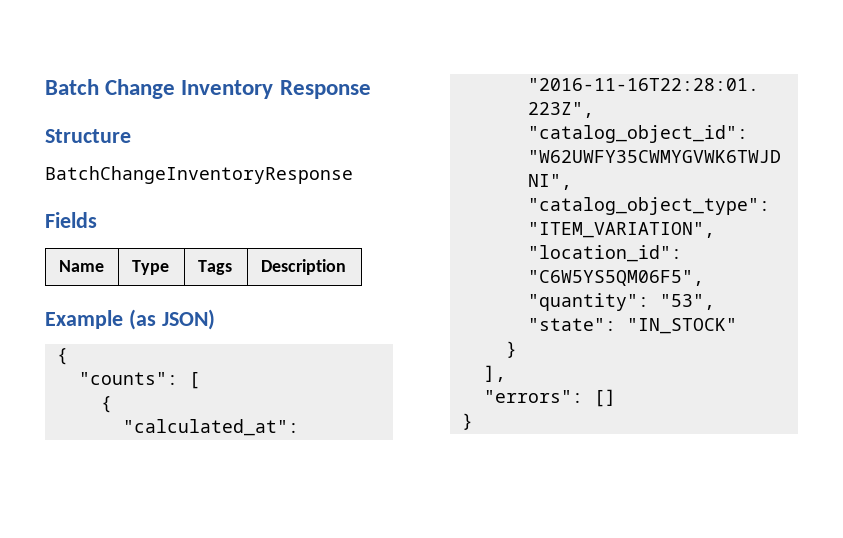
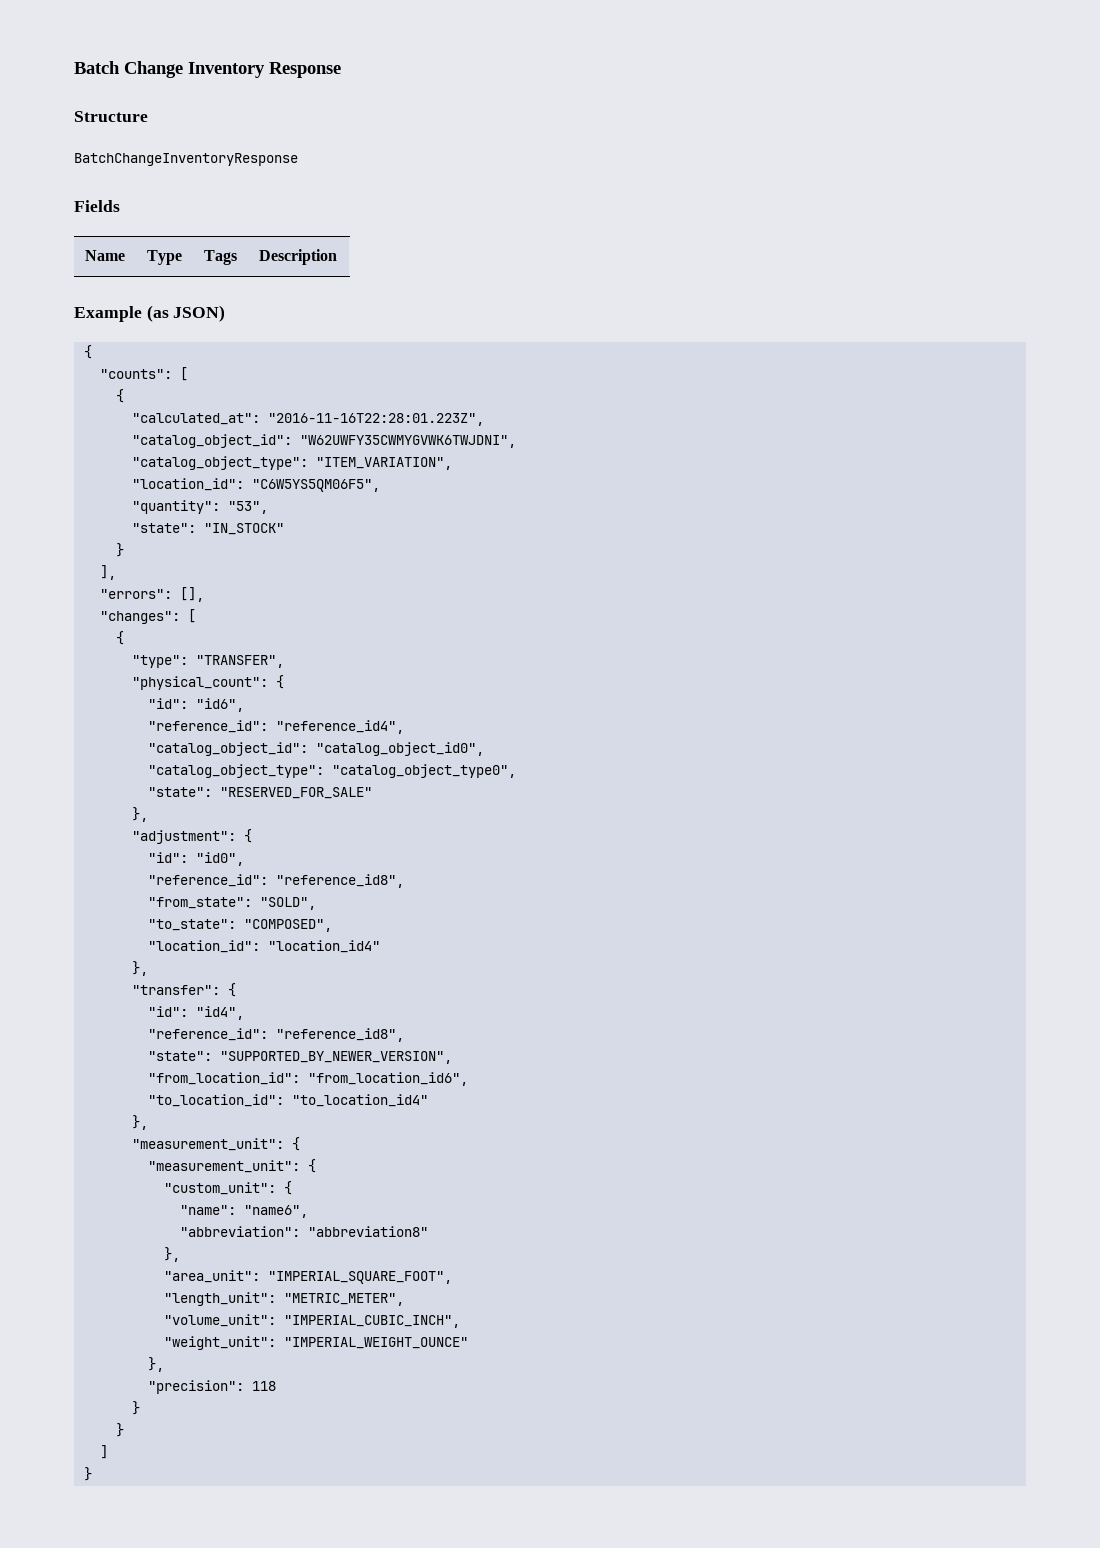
[594,389,616,407] [] -> [179,587,204,602] [99,609,196,624] [115,631,124,645] [131,655,284,668] [131,675,284,690] [147,698,244,712] [147,720,404,734] [147,742,484,756] [147,764,516,778] [147,787,372,799] [131,807,148,822] [131,829,252,844] [147,852,244,866] [147,874,404,888] [147,897,316,910] [147,919,332,932] [147,940,380,953] [131,961,148,976] [131,983,236,997] [147,1006,244,1020] [147,1028,404,1042] [147,1051,452,1064] [147,1072,468,1086] [147,1094,428,1107] [131,1115,148,1130] [131,1137,300,1151] [147,1159,316,1173] [163,1181,292,1195] [179,1205,308,1218] [179,1226,428,1237] [163,1247,180,1262] [163,1270,452,1284] [163,1292,404,1306] [163,1314,460,1328] [163,1336,468,1350] [147,1357,164,1372] [147,1380,276,1394] [131,1401,140,1415] [115,1423,124,1437] [99,1445,108,1459] [], // "changes": [ // { // "type": "TRANSFER", // "physical_count": { // "id": "id6", // "reference_id": "reference_id4", // "catalog_object_id": "catalog_object_id0", // "catalog_object_type": "catalog_object_type0", // "state": "RESERVED_FOR_SALE" // }, // "adjustment": { // "id": "id0", // "reference_id": "reference_id8", // "from_state": "SOLD", // "to_state": "COMPOSED", // "location_id": "location_id4" // }, // "transfer": { // "id": "id4", // "reference_id": "reference_id8", // "state": "SUPPORTED_BY_NEWER_VERSION", // "from_location_id": "from_location_id6", // "to_location_id": "to_location_id4" // }, // "measurement_unit": { // "measurement_unit": { // "custom_unit": { // "name": "name6", // "abbreviation": "abbreviation8" // }, // "area_unit": "IMPERIAL_SQUARE_FOOT", // "length_unit": "METRIC_METER", // "volume_unit": "IMPERIAL_CUBIC_INCH", // "weight_unit": "IMPERIAL_WEIGHT_OUNCE" // }, // "precision": 118 // } // } // ]

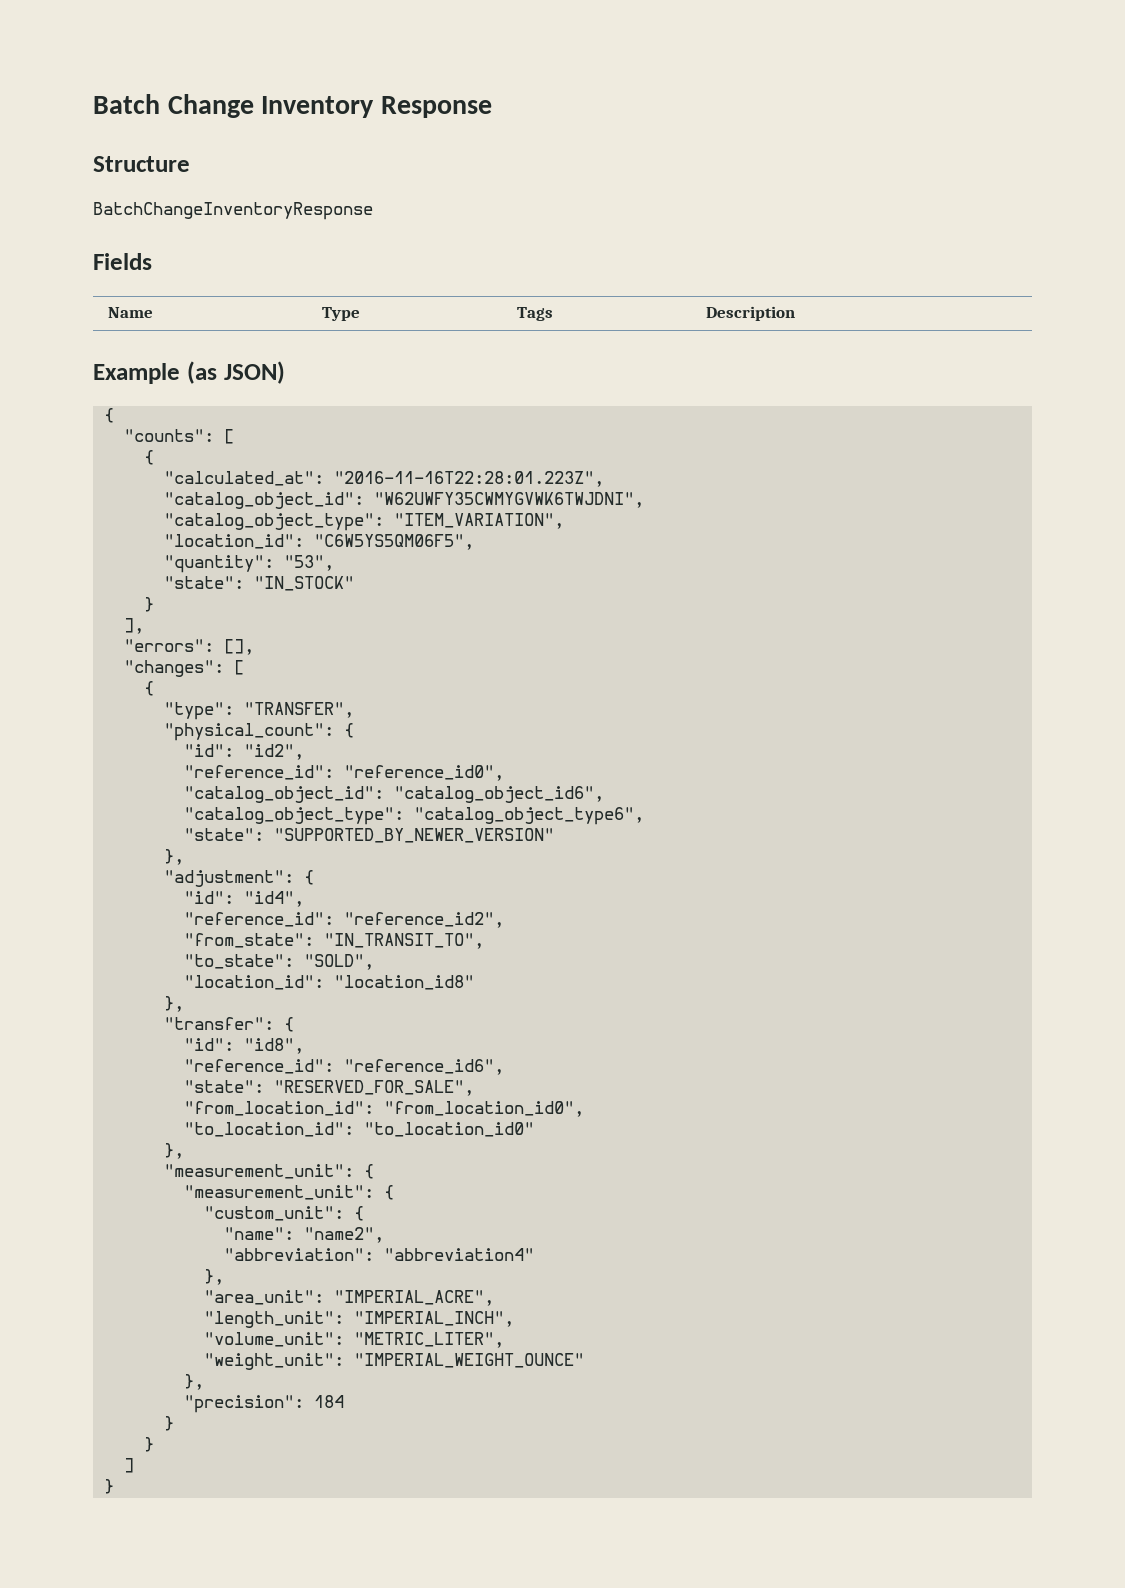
[195,698,244,712] [147,720,404,734] [147,742,484,756] [147,764,516,778] [147,787,372,799] "id6", // "reference_id": "reference_id4", // "catalog_object_id": "catalog_object_id0", // "catalog_object_type": "catalog_object_type0", // "state": "RESERVED_FOR_SALE" -> [244,744,305,760] [184,765,505,781] [184,786,605,803] [184,807,645,825] [184,828,555,843] "id2", // "reference_id": "reference_id0", // "catalog_object_id": "catalog_object_id6", // "catalog_object_type": "catalog_object_type6", // "state": "SUPPORTED_BY_NEWER_VERSION"
[195,852,244,866] [147,874,404,888] "id0", // "reference_id": "reference_id8", -> [244,891,305,907] [184,912,505,928] "id4", // "reference_id": "reference_id2",
(252, 903) none -> [324,933,485,949] [184,954,295,969] "IN_TRANSIT_TO", // "to_state":
[147,919,332,932] [147,940,380,953] // "to_state": "COMPOSED", // "location_id": "location_id4" -> [184,975,475,990] // "location_id": "location_id8"
[195,1006,244,1020] [147,1028,404,1042] [147,1051,452,1064] "id4", // "reference_id": "reference_id8", // "state": "SUPPORTED_BY_NEWER_VERSION", -> [244,1038,305,1054] [184,1059,505,1075] [184,1080,475,1096] "id8", // "reference_id": "reference_id6", // "state": "RESERVED_FOR_SALE",
[307,1072,468,1086] "from_location_id6", -> [384,1101,585,1117] "from_location_id0",
[291,1094,428,1107] "to_location_id4" -> [364,1122,535,1137] "to_location_id0"
[243,1205,308,1218] "name6", -> [304,1227,385,1243] "name2",
[307,1226,428,1237] "abbreviation8" -> [384,1248,535,1261] "abbreviation4"
[267,1271,452,1284] "IMPERIAL_SQUARE_FOOT", -> [334,1290,495,1306] "IMPERIAL_ACRE",
[283,1293,404,1306] "METRIC_METER", -> [354,1311,515,1327] "IMPERIAL_INCH",
[283,1315,460,1328] "IMPERIAL_CUBIC_INCH", -> [354,1332,505,1348] "METRIC_LITER",
[251,1381,276,1391] 118 -> [314,1395,345,1408] 184

